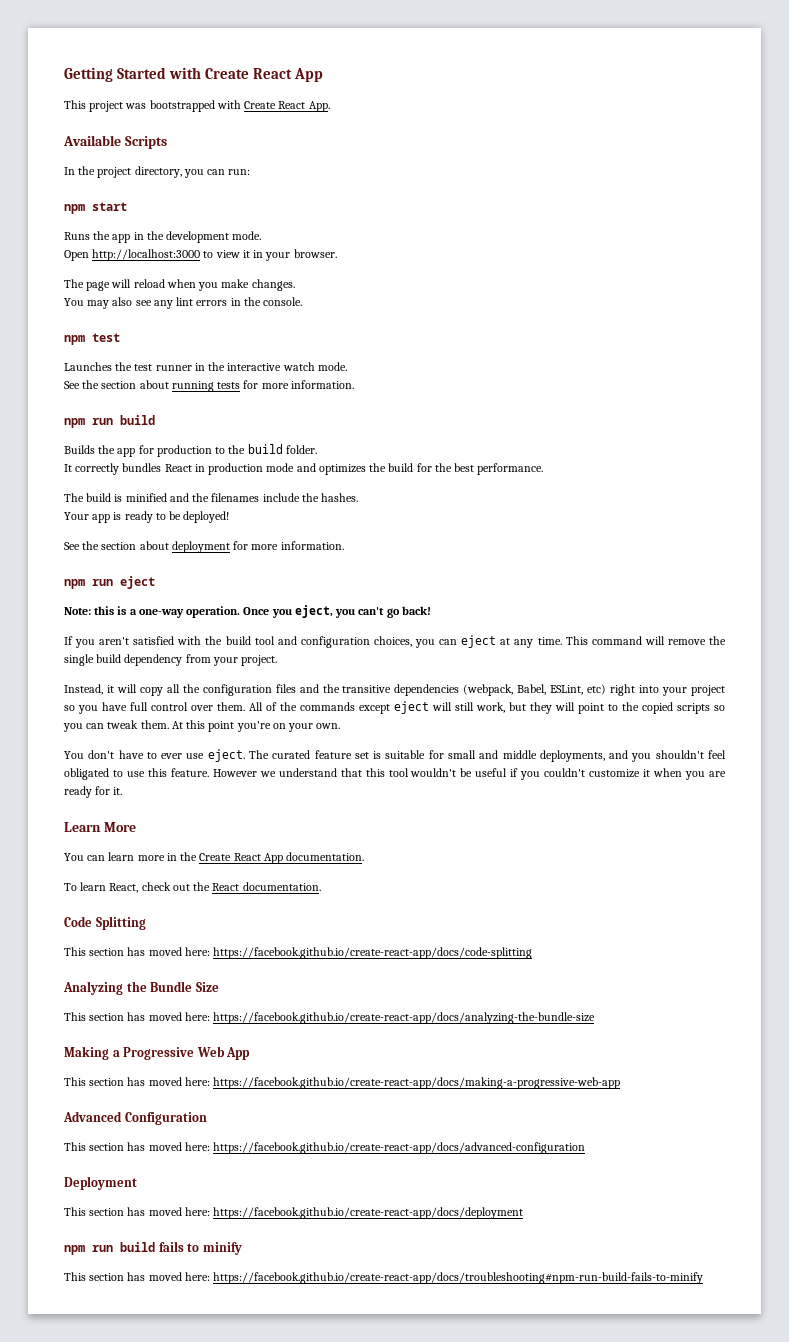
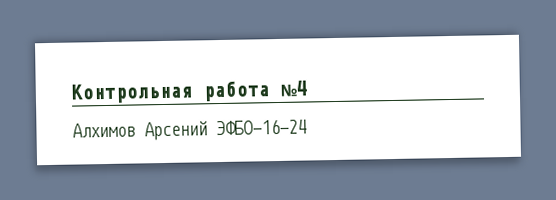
[64,67,324,82] [64,100,330,112] [63,135,167,149] [64,166,251,178] [64,202,127,214] [64,231,262,243] [64,249,337,261] [64,279,295,291] [64,297,303,309] [64,333,120,345] [64,362,347,371] [64,380,354,392] [64,415,155,428] [64,444,317,457] [64,463,544,475] [64,493,359,502] [64,511,230,523] [64,541,344,553] [64,576,155,589] [64,605,431,618] [64,635,726,648] [64,654,278,666] [64,684,725,696] [64,701,725,714] [63,720,341,732] [64,749,726,762] [64,768,727,780] [64,786,123,798] [64,822,136,832] [64,852,365,864] [64,882,321,893] [64,916,146,930] [64,947,533,959] [63,981,219,995] [64,1012,596,1024] [64,1046,251,1060] [64,1077,621,1089] [63,1111,207,1125] [64,1142,586,1154] [64,1176,137,1190] [64,1207,524,1219] [64,1241,242,1255] [64,1272,704,1284] Getting Started with Create React App // This project was bootstrapped with Create React App. // Available Scripts // In the project directory, you can run: // npm start // Runs the app in the development mode. // Open http://localhost:3000 to view it in your browser. // The page will reload when you make changes. // You may also see any lint errors in the console. // npm test // Launches the test runner in the interactive watch mode. // See the section about running tests for more information. // npm run build // Builds the app for production to the build folder. // It correctly bundles React in production mode and optimizes the build for the best performance. // The build is minified and the filenames include the hashes. // Your app is ready to be deployed! // See the section about deployment for more information. // npm run eject // Note: this is a one-way operation. Once you eject, you can't go back! // If you aren't satisfied with the build tool and configuration choices, you can eject at any time. This command will remove the single build dependency from your project. // Instead, it will copy all the configuration files and the transitive dependencies (webpack, Babel, ESLint, etc) right into your project so you have full control over them. All of the commands except eject will still work, but they will point to the copied scripts so you can tweak them. At this point you're on your own. // You don't have to ever use eject. The curated feature set is suitable for small and middle deployments, and you shouldn't feel obligated to use this feature. However we understand that this tool wouldn't be useful if you couldn't customize it when you are ready for it. // Learn More // You can learn more in the Create React App documentation. // To learn React, check out the React documentation. // Code Splitting // This section has moved here: https://facebook.github.io/create-react-app/docs/code-splitting // Analyzing the Bundle Size // This section has moved here: https://facebook.github.io/create-react-app/docs/analyzing-the-bundle-size // Making a Progressive Web App // This section has moved here: https://facebook.github.io/create-react-app/docs/making-a-progressive-web-app // Advanced Configuration // This section has moved here: https://facebook.github.io/create-react-app/docs/advanced-configuration // Deployment // This section has moved here: https://facebook.github.io/create-react-app/docs/deployment // npm run build fails to minify // This section has moved here: https://facebook.github.io/create-react-app/docs/troubleshooting#npm-run-build-fails-to-minify -> [71,80,308,104] [72,118,307,141] Контрольная работа №4 // Алхимов Арсений ЭФБО-16-24

